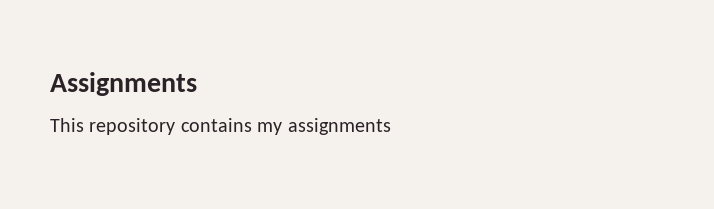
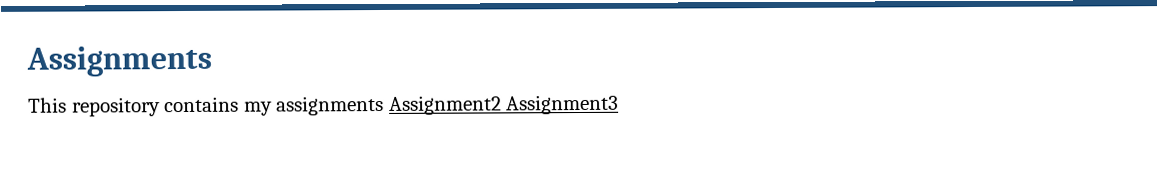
(391, 126) none -> [388,94,620,115] Assignment2 Assignment3

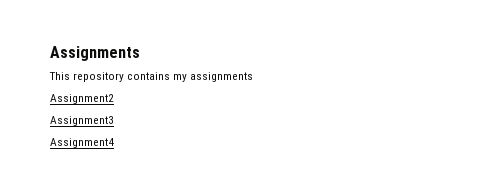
(385, 105) none -> (254, 77) //
(502, 105) none -> (114, 99) //
(620, 104) none -> [50,138,114,148] // Assignment4

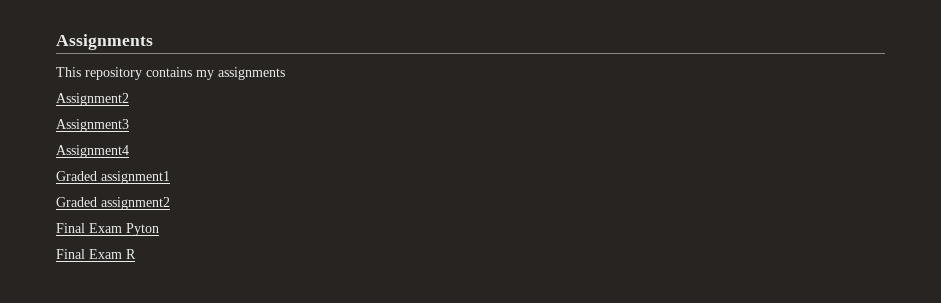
(114, 143) none -> [56,171,170,184] [56,197,170,210] [56,223,159,236] [56,249,136,259] // Graded assignment1 // Graded assignment2 // Final Exam Pyton // Final Exam R

